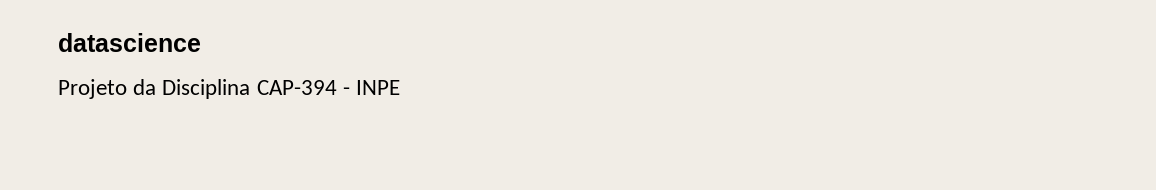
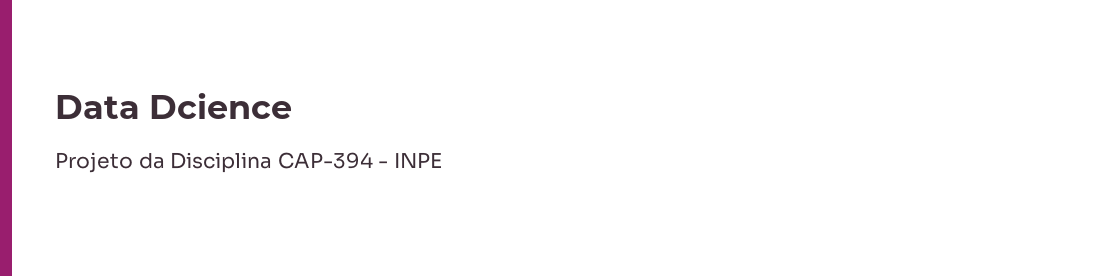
[58,33,201,52] datascience -> [55,93,293,119] Data Dcience

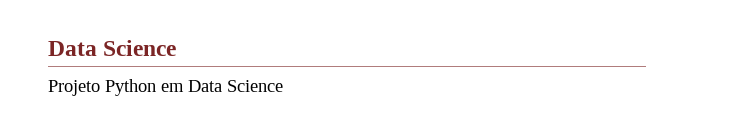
[55,93,293,119] Data Dcience -> [48,40,177,56] Data Science
[138,152,442,173] da Disciplina CAP-394 - INPE -> [105,79,283,96] Python em Data Science

